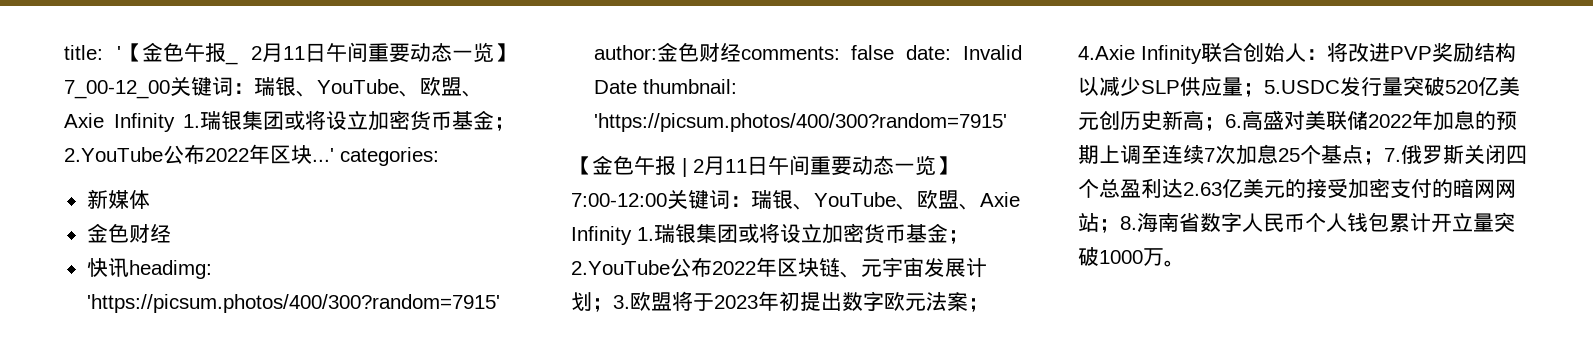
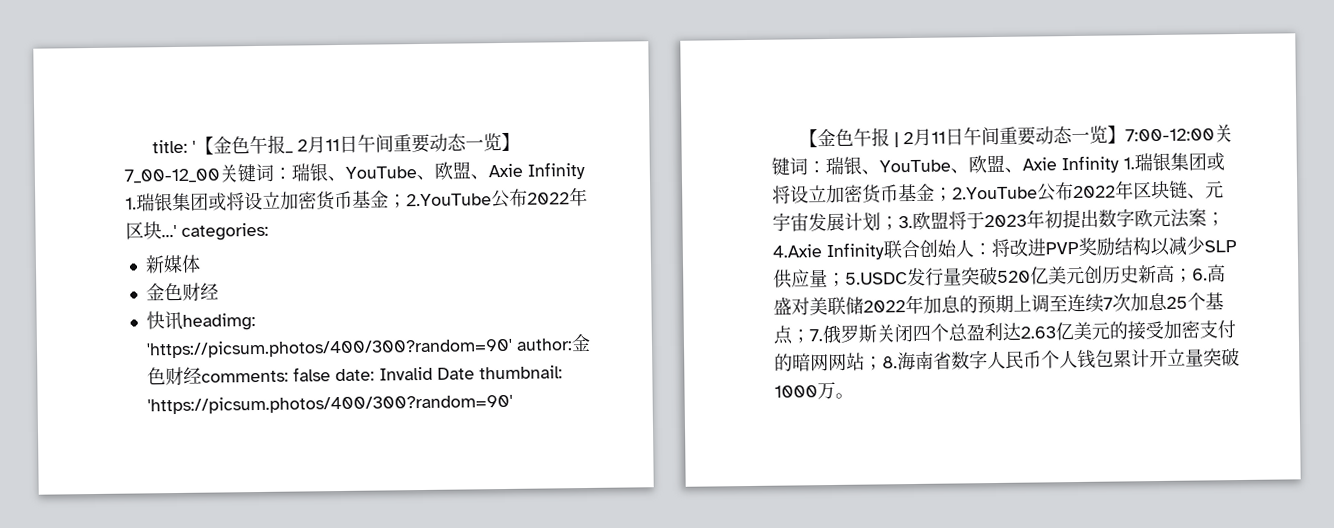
[86,294,500,313] 'https://picsum.photos/400/300?random=7915' -> [145,337,513,359] 'https://picsum.photos/400/300?random=90'
[593,113,1007,132] 'https://picsum.photos/400/300?random=7915' -> [146,393,513,415] 'https://picsum.photos/400/300?random=90'

